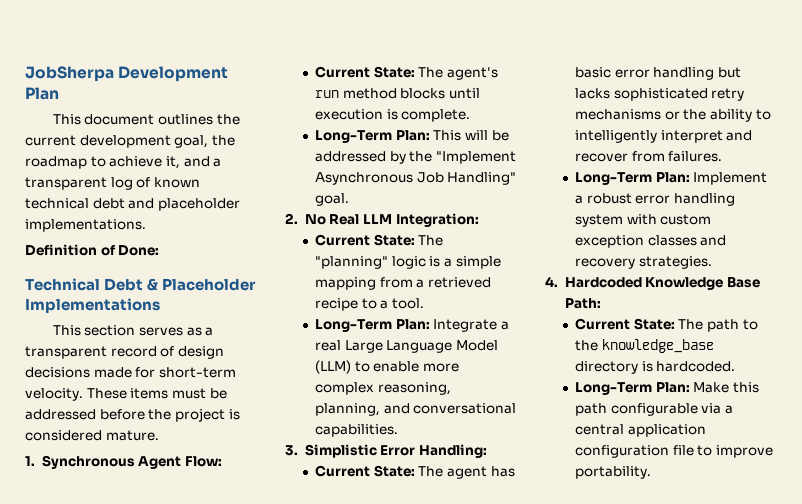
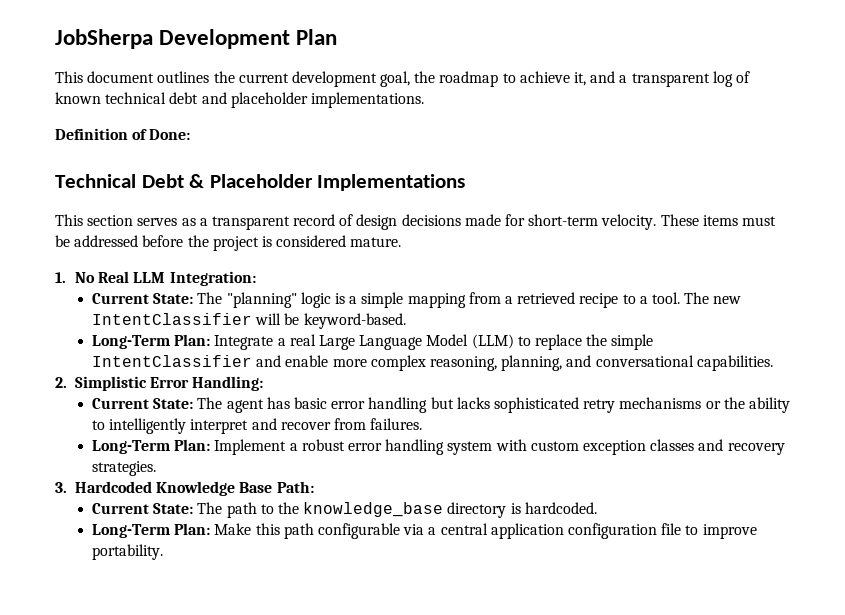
[41,455,223,469] [315,66,498,80] [315,88,480,99] [315,109,471,122] [315,130,509,143] [315,151,516,164] [315,172,517,185] [315,193,350,206] [285,213,298,224] Synchronous Agent Flow: // Current State: The agent's run method blocks until execution is complete. // Long-Term Plan: This will be addressed by the "Implement Asynchronous Job Handling" goal. // 2. -> (66, 277) none
(424, 303) none -> [684,292,742,304] [92,313,406,329] The new IntentClassifier will be keyword-based.
(370, 366) none -> [534,334,654,350] [92,355,282,367] replace the simple IntentClassifier and
[285,445,298,456] 3. -> [55,377,67,388] 2.
[545,276,558,287] 4. -> [55,482,67,493] 3.

